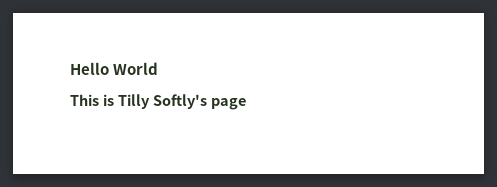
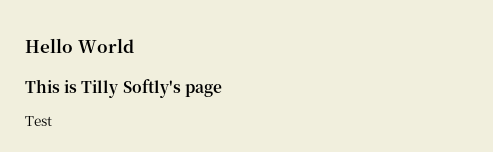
(246, 104) none -> [25,116,52,126] // Test

